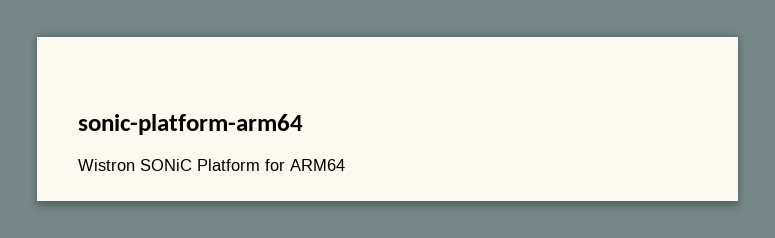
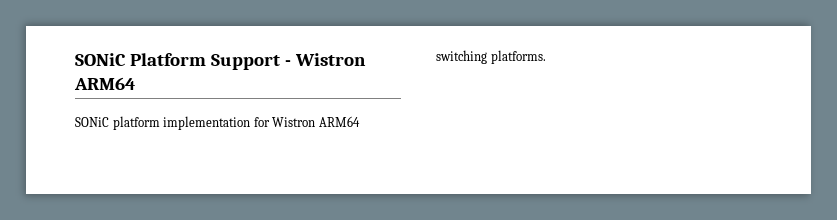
[78,114,303,135] [78,159,345,171] sonic-platform-arm64 // Wistron SONiC Platform for ARM64 -> [75,53,366,70] [74,77,136,90] [75,116,360,130] [436,50,546,64] SONiC Platform Support - Wistron ARM64 // SONiC platform implementation for Wistron ARM64 switching platforms.

